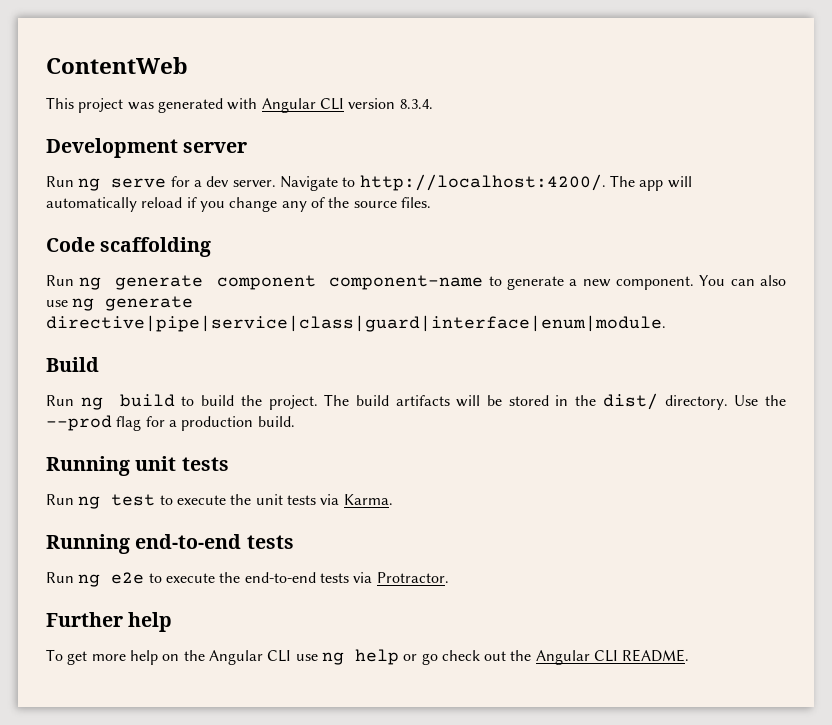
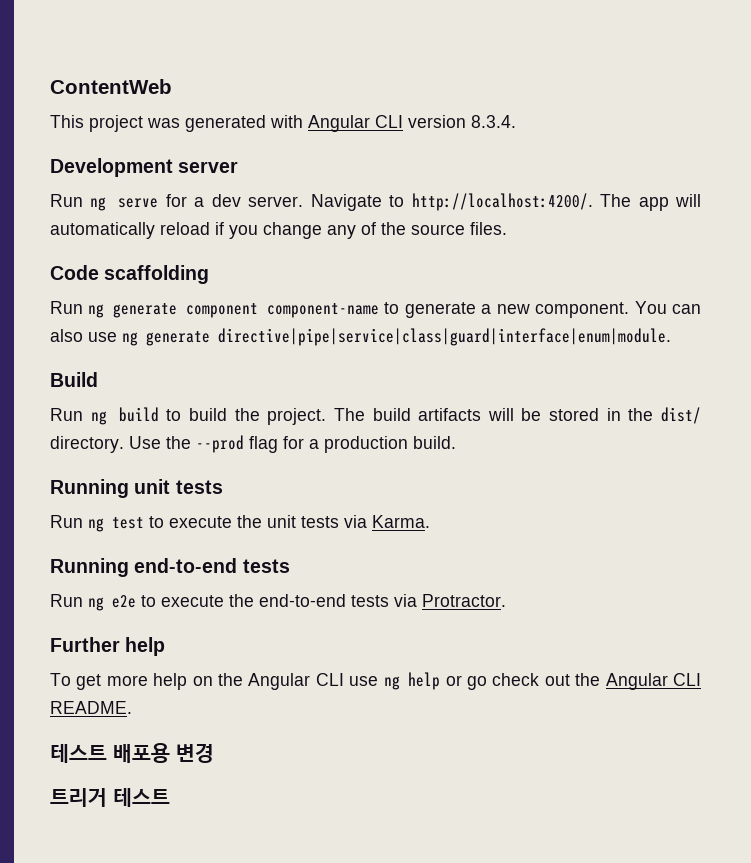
(690, 655) none -> [50,743,214,763] [50,788,170,807] // 테스트 배포용 변경 // 트리거 테스트

